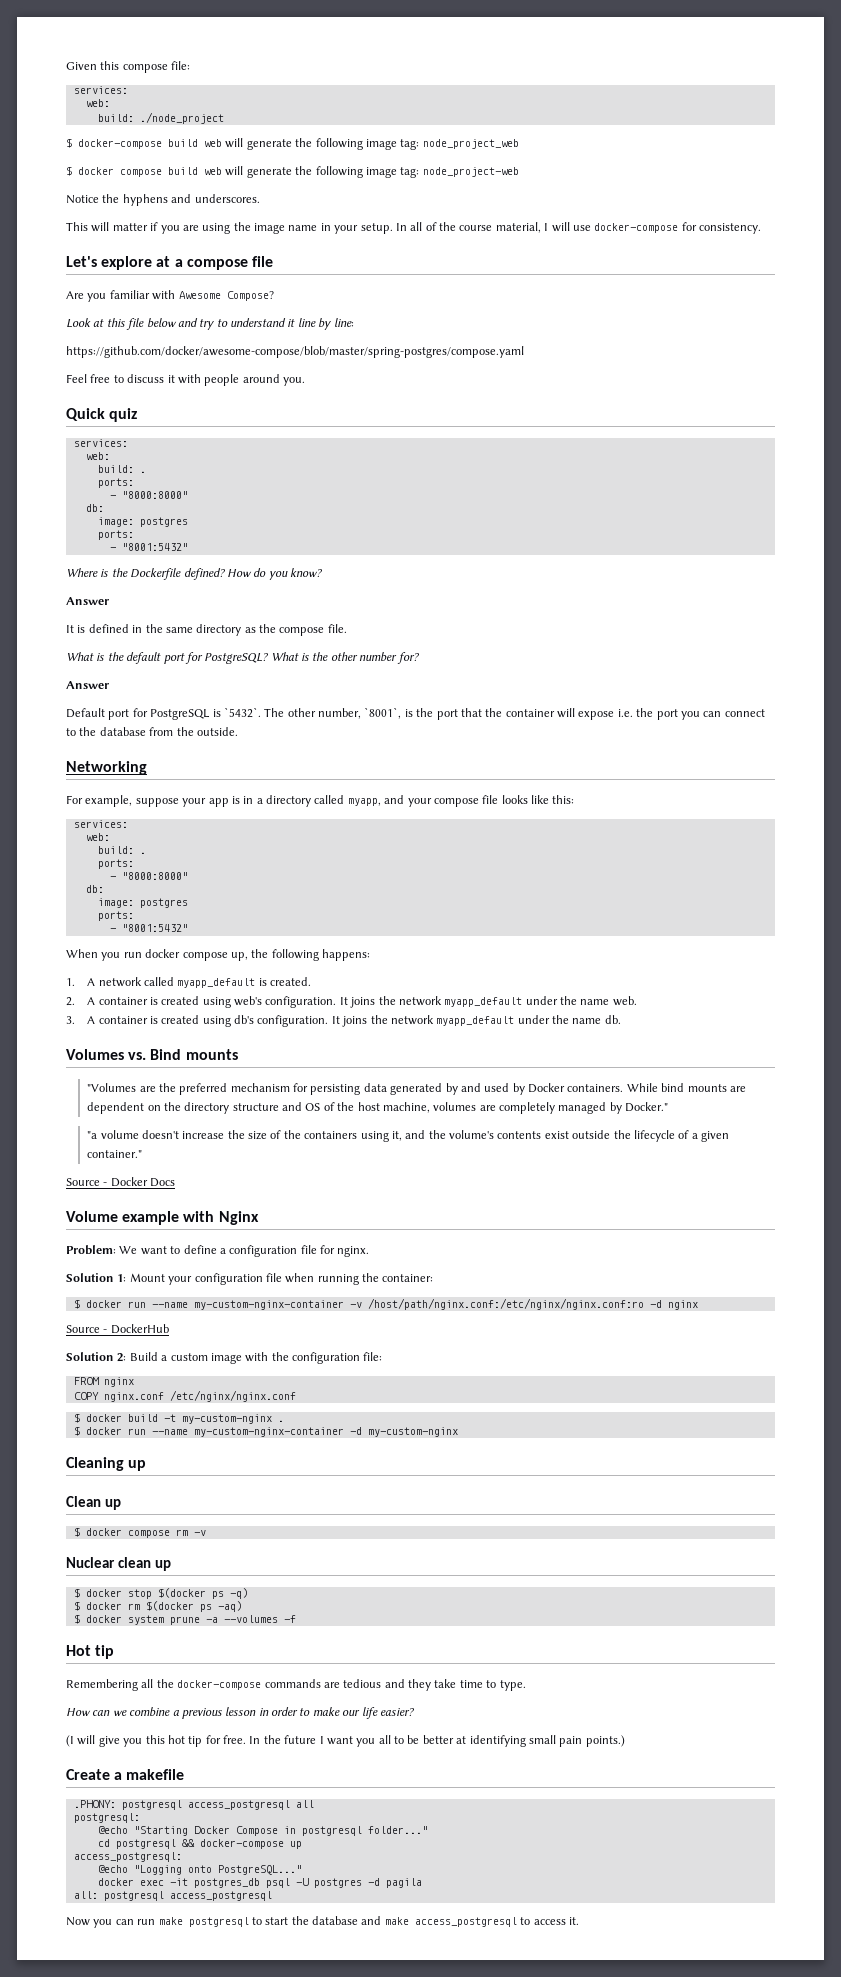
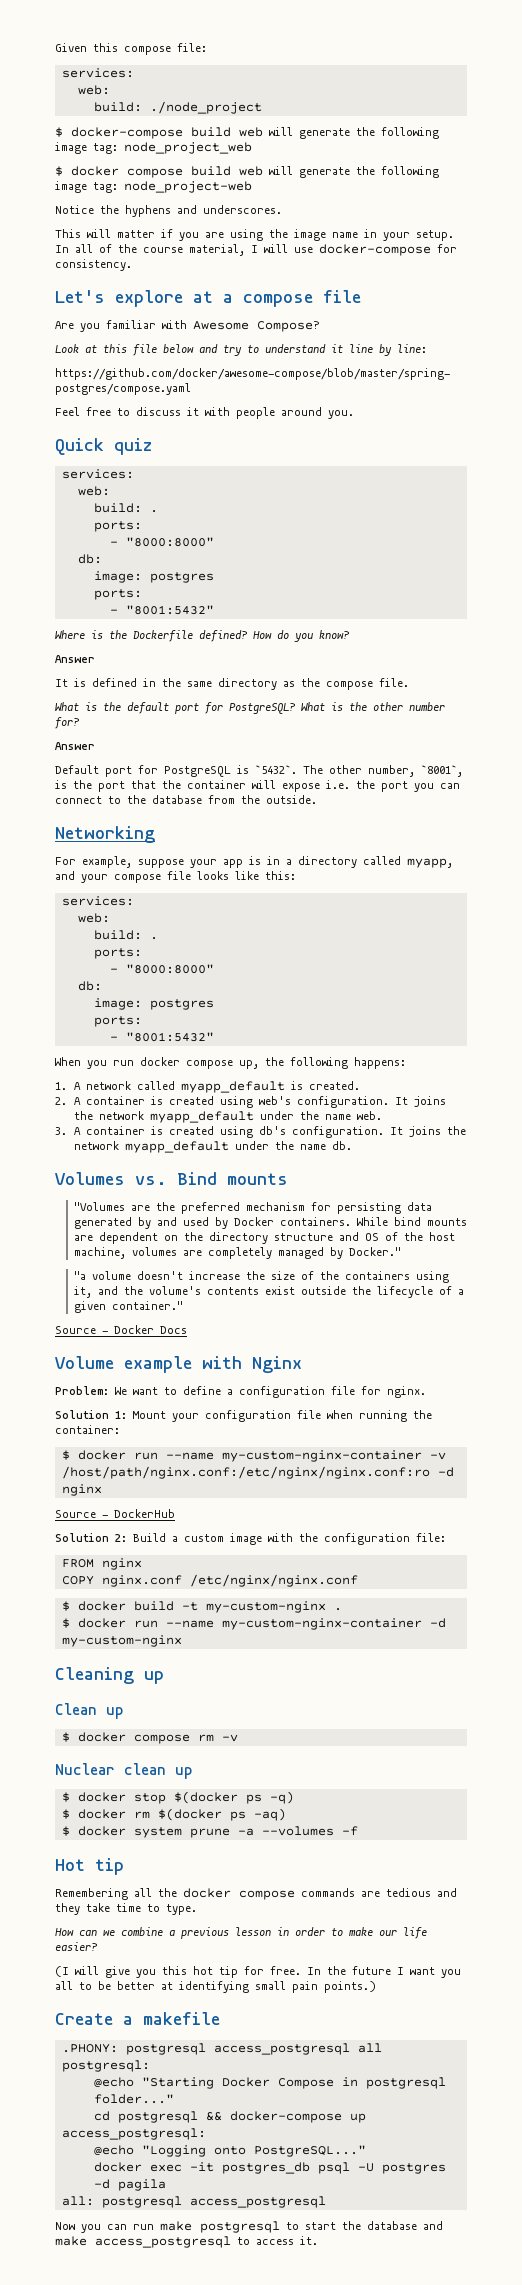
[177,1680,262,1690] docker-compose -> [183,1888,295,1900] docker compose

